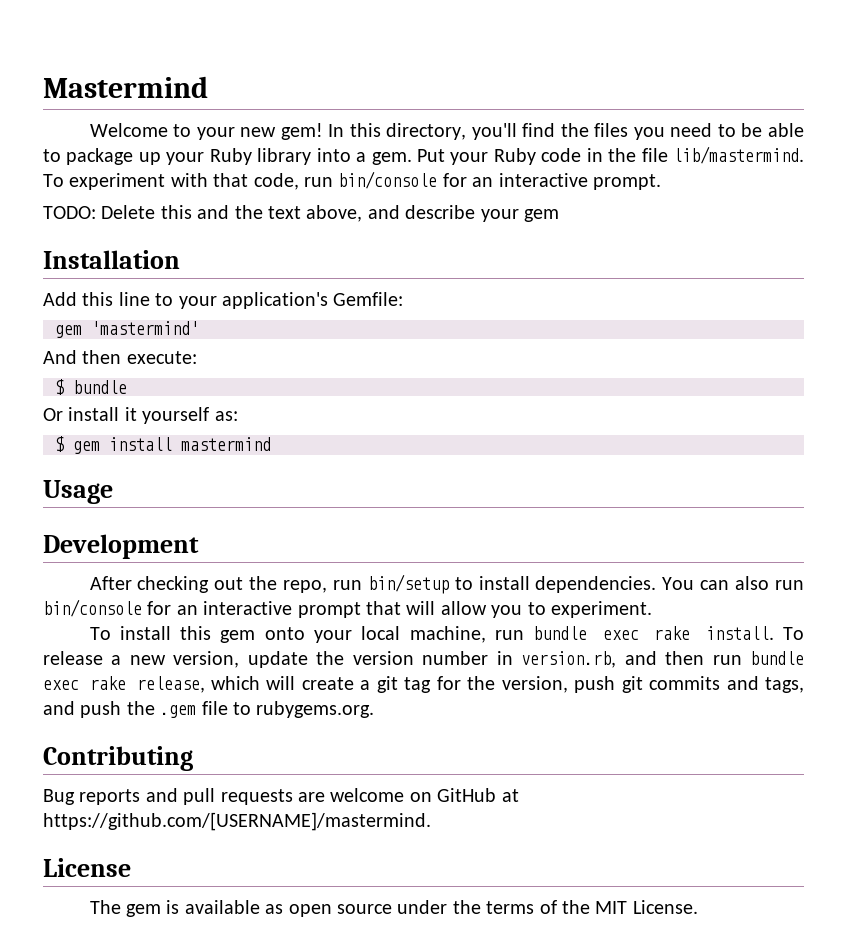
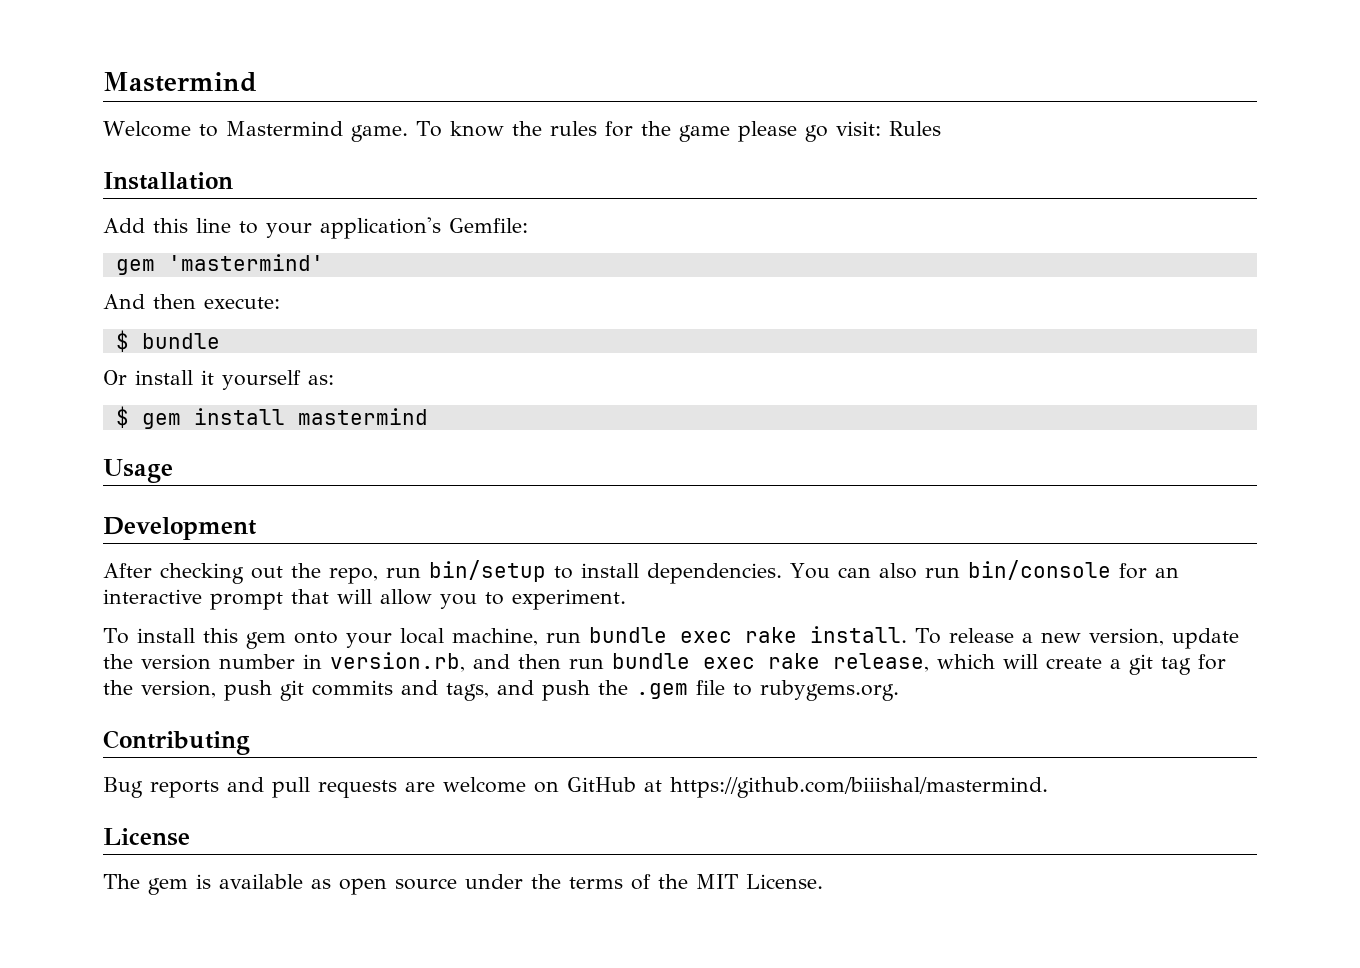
[196,123,805,140] [43,146,804,165] [43,171,661,190] [43,205,559,222] your new gem! In this directory, you'll find the files you need to be able to package up your Ruby library into a gem. Put your Ruby code in the file lib/mastermind. To experiment with that code, run bin/console for an interactive prompt. // TODO: Delete this and the text above, and describe your gem -> [225,121,941,142] Mastermind game. To know the rules for the game please go visit: Rules
[43,812,431,831] https://github.com/[USERNAME]/mastermind. -> [670,777,1048,798] https://github.com/biiishal/mastermind.

